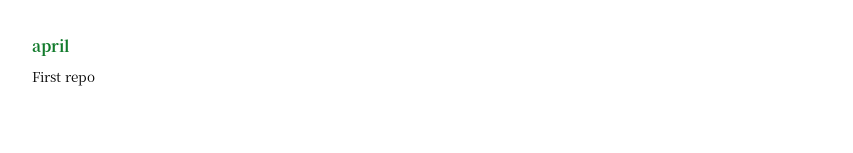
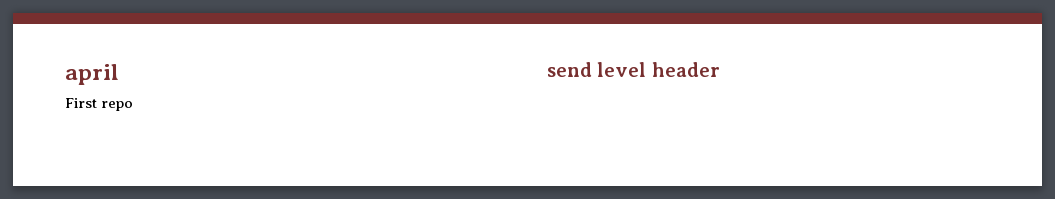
(95, 80) none -> [547,62,720,77] // send level header

